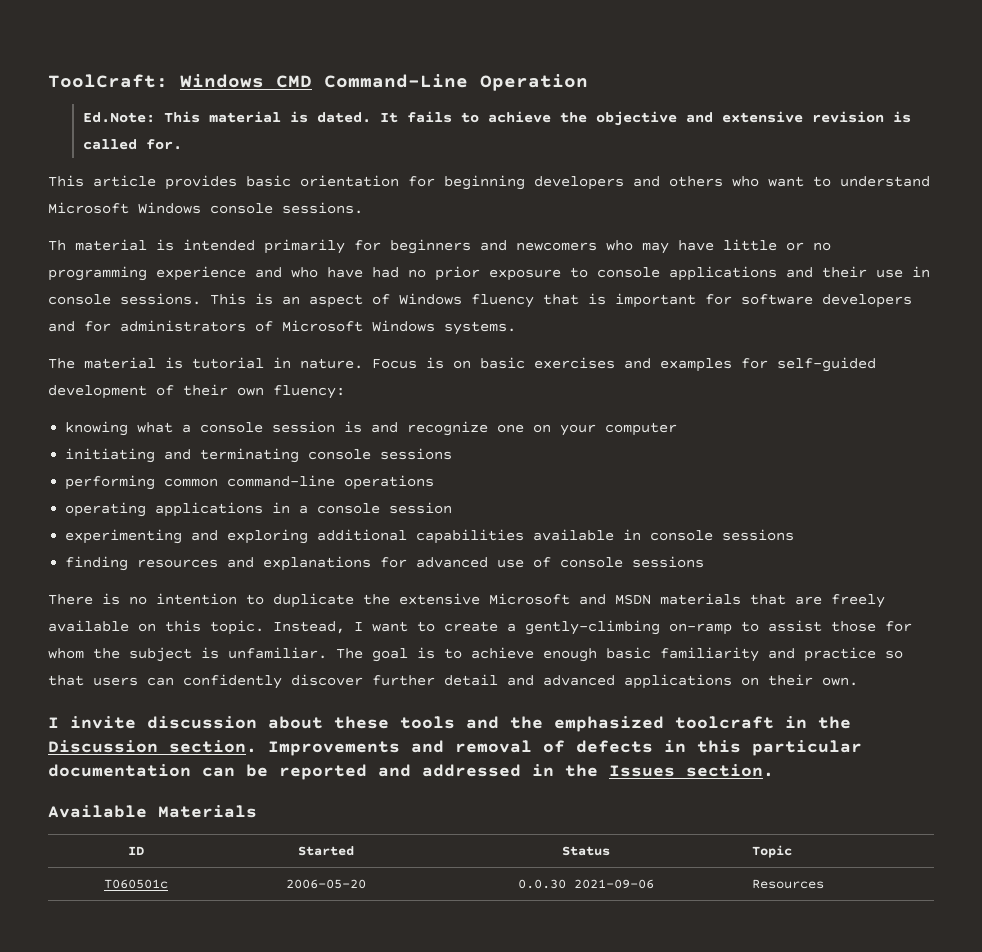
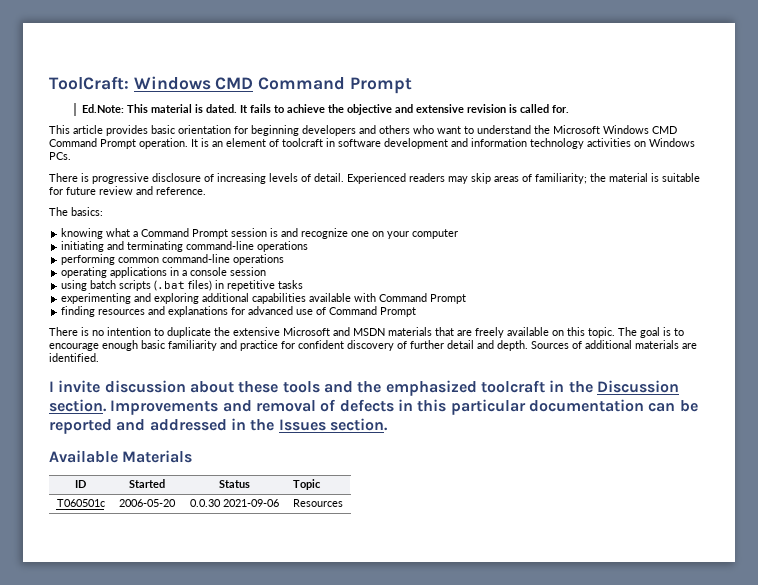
[324,74,588,91] Command-Line Operation -> [258,77,412,94] Command Prompt
[48,202,363,214] [48,239,831,254] [48,266,930,281] [48,293,912,308] [48,320,516,335] [48,357,876,372] [48,384,345,399] Microsoft Windows console sessions. // Th material is intended primarily for beginners and newcomers who may have little or no programming experience and who have had no prior exposure to console applications and their use in console sessions. This is an aspect of Windows fluency that is important for software developers and for administrators of Microsoft Windows systems. // The material is tutorial in nature. Focus is on basic exercises and examples for self-guided development of their own fluency: -> [534,125,677,134] [49,138,695,149] [49,152,71,160] [49,173,700,184] [49,186,206,195] [49,207,103,216] the Microsoft Windows CMD Command Prompt operation. It is an element of toolcraft in software development and information technology activities on Windows PCs. // There is progressive disclosure of increasing levels of detail. Experienced readers may skip areas of familiarity; the material is suitable for future review and reference. // The basics:
[200,422,264,433] console -> [141,228,229,239] Command Prompt
[308,448,453,460] console sessions -> [186,241,309,252] command-line operations
(453, 508) none -> [61,280,304,291] // using batch scripts (.bat files) in repetitive tasks
[623,529,795,541] in console sessions -> [354,293,467,304] with Command Prompt
[560,556,705,568] console sessions -> [329,306,417,317] Command Prompt
[273,620,912,635] [48,647,327,662] Instead, I want to create a gently-climbing on-ramp to assist those for whom the subject is unfamiliar. -> (615, 332) none
[471,647,534,659] achieve -> [49,343,99,351] encourage
[885,650,903,659] [48,674,858,689] so that users can confidently discover further detail and advanced applications on their own. -> [281,340,697,351] [49,353,99,362] for confident discovery of further detail and depth. Sources of additional materials are identified.

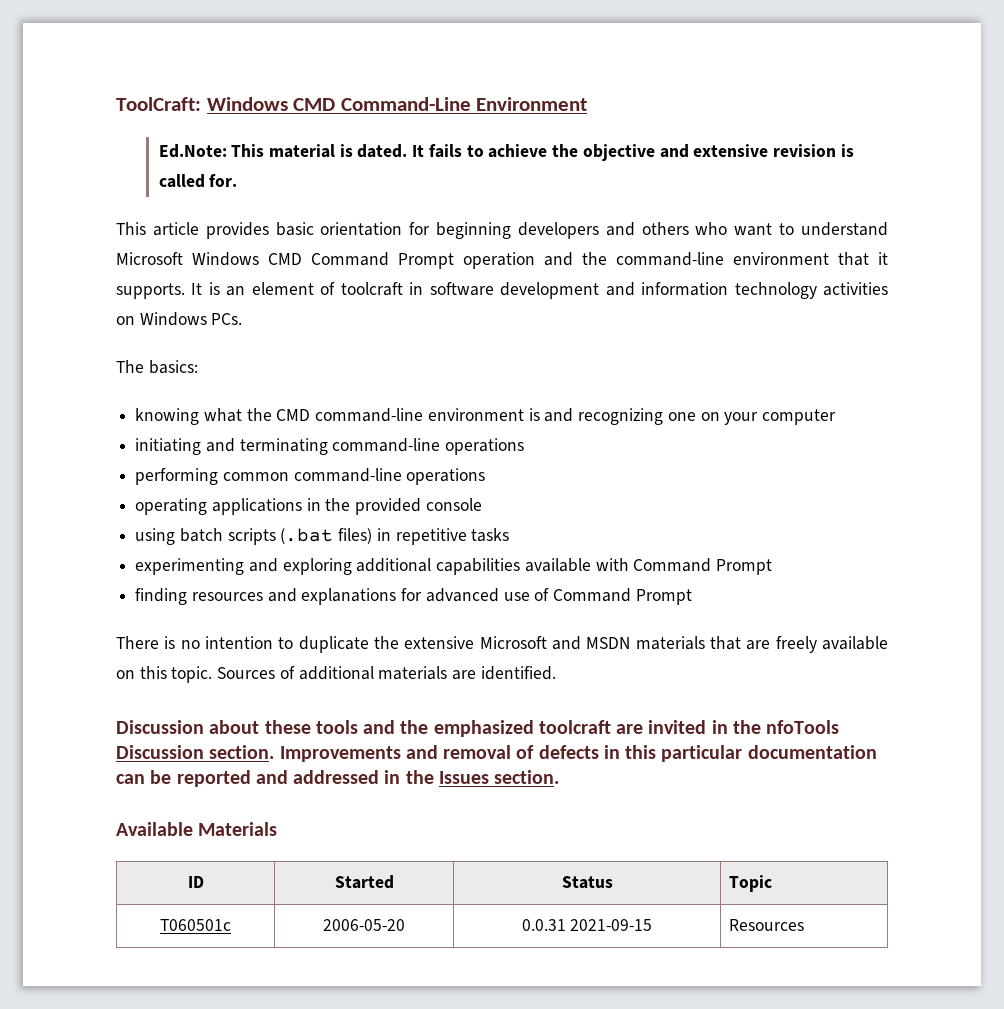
[258,77,412,94] Command Prompt -> [340,97,588,111] Command-Line Environment
[534,125,550,134] the -> (888, 229) none
[139,138,188,149] operation. -> [463,252,888,269] [116,283,185,299] operation and the command-line environment that it supports.
[49,173,700,184] [49,186,206,195] // There is progressive disclosure of increasing levels of detail. Experienced readers may skip areas of familiarity; the material is suitable for future review and reference. -> (243, 319) none
[133,228,268,239] a Command Prompt session -> [246,408,524,422] the CMD command-line environment
[301,228,349,239] recognize -> [578,408,664,425] recognizing
[182,270,188,276] a -> [325,498,422,515] the provided
[230,267,267,276] session -> (482, 504) none
[618,327,684,338] [49,340,528,351] The goal is to encourage enough basic familiarity and practice for confident discovery of further detail and depth. -> (213, 674) none
[49,380,186,393] I invite discussion -> [116,720,204,734] Discussion
[549,380,593,393] in the -> [616,720,840,734] are invited in the nfoTools
[189,499,279,507] 0.0.30 2021-09-06 -> [521,919,653,931] 0.0.31 2021-09-15

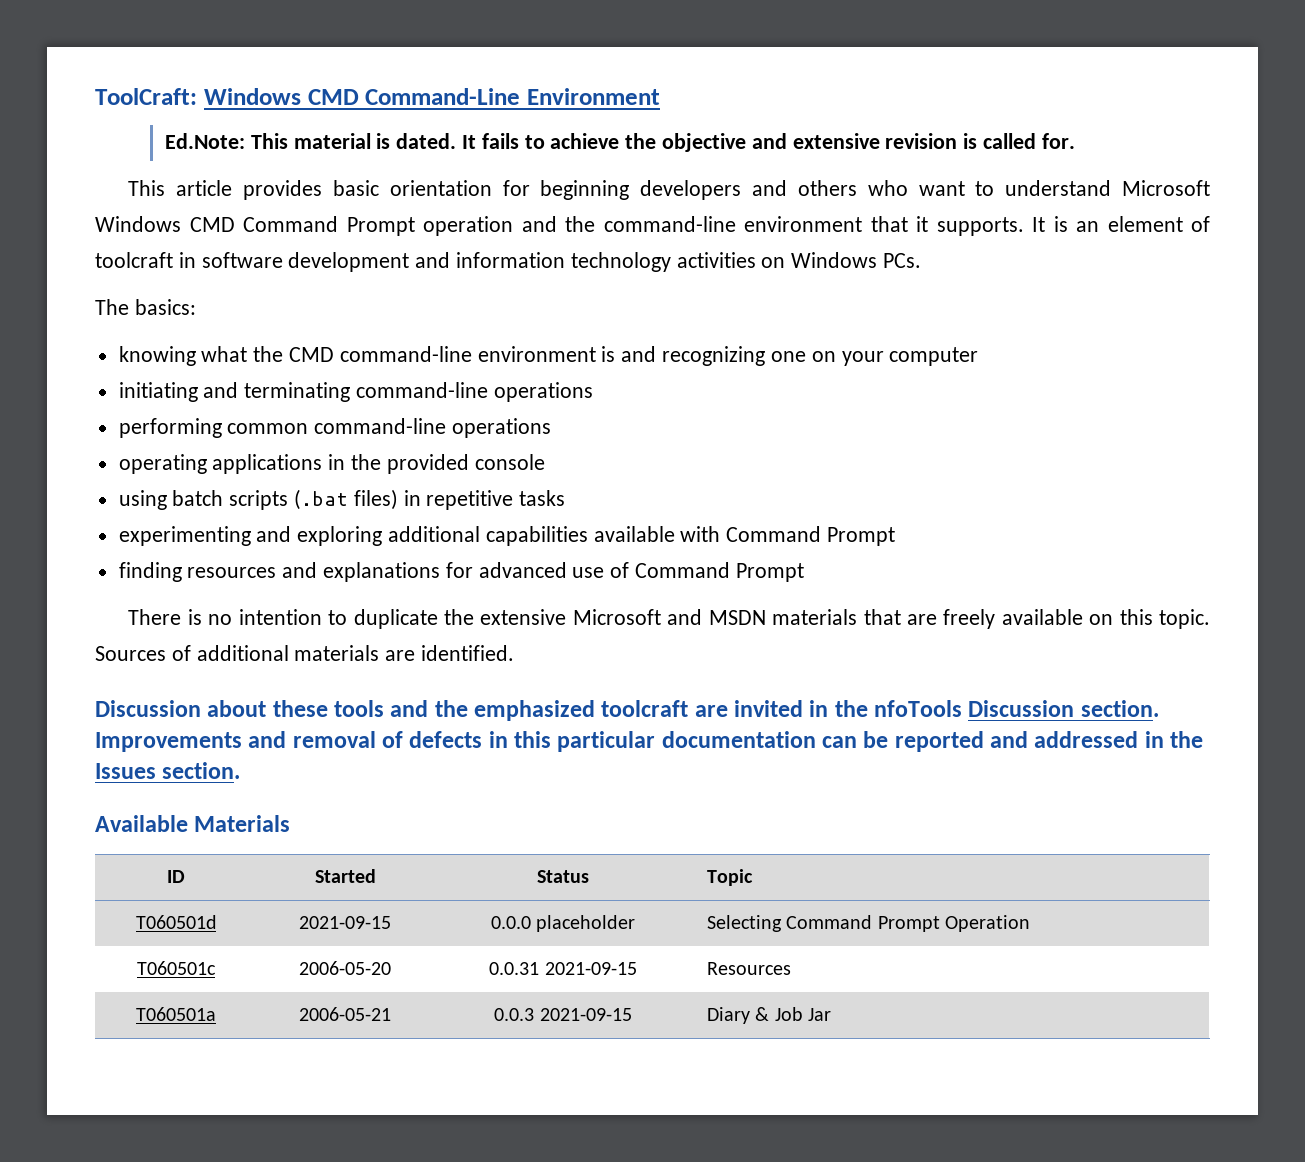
(772, 883) none -> [135,915,217,929] [299,916,391,929] [490,915,636,932] [707,915,1030,932] // T060501d | 2021-09-15 | 0.0.0 placeholder | Selecting Command Prompt Operation
(804, 925) none -> [136,1007,216,1021] [299,1007,391,1021] [494,1008,632,1021] [707,1007,831,1024] // T060501a | 2006-05-21 | 0.0.3 2021-09-15 | Diary & Job Jar

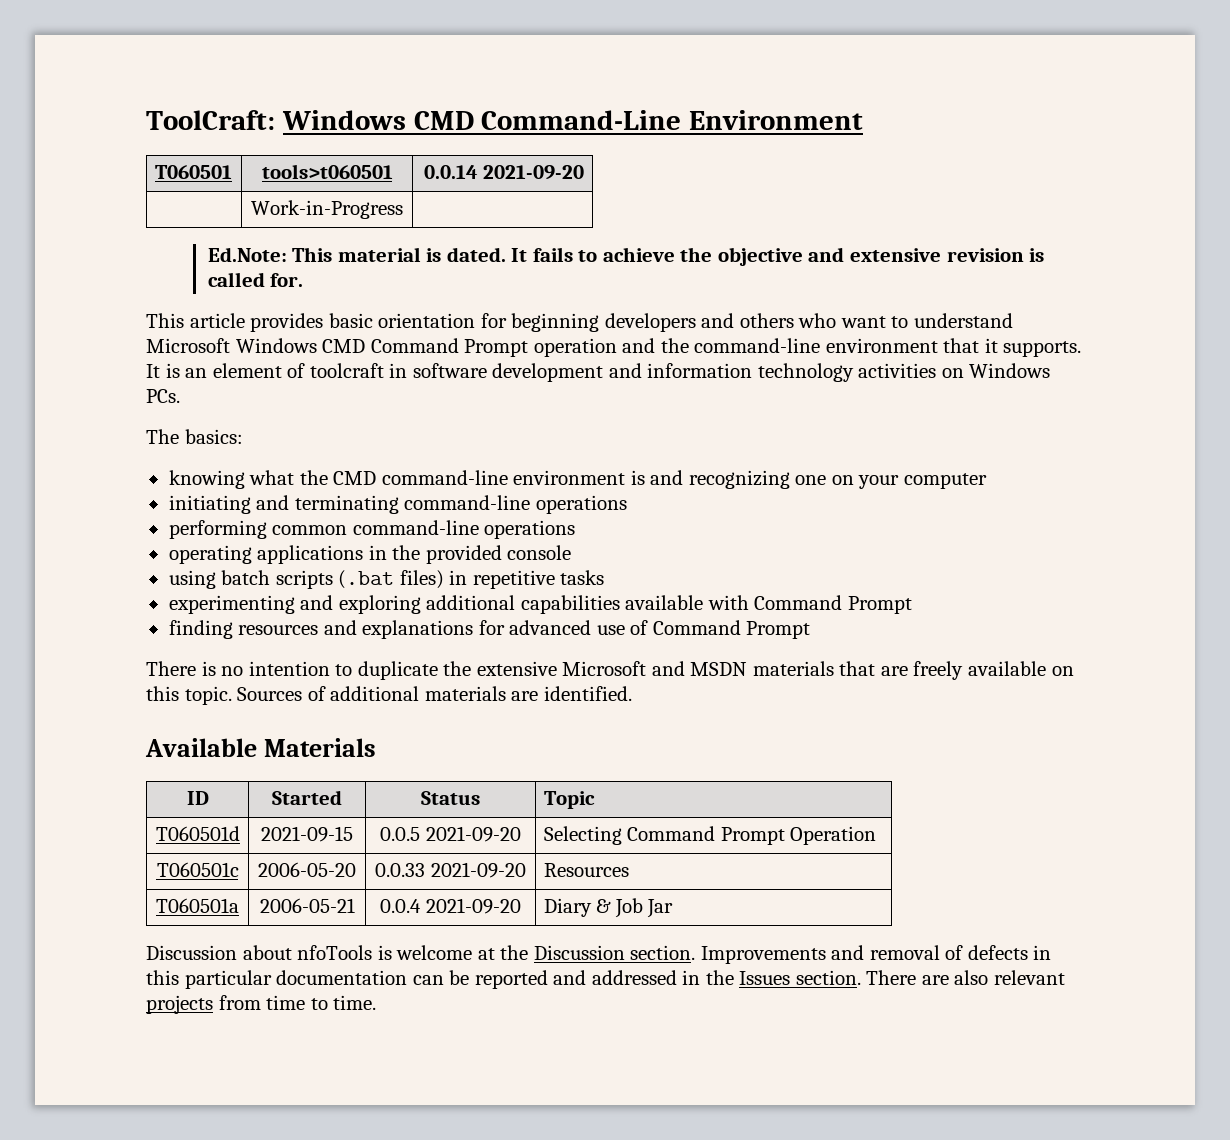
(660, 96) none -> [154,165,232,179] [261,164,393,179] [423,165,585,180] [251,200,403,219] // T060501 | tools>t060501 | 0.0.14 2021-09-20 // | Work-in-Progress |
[95,700,963,721] Discussion about these tools and the emphasized toolcraft are invited in the nfoTools -> [145,738,376,757] [186,791,209,805] [272,790,342,805] [421,791,480,805] [543,791,595,809] [155,826,240,841] [261,826,353,842] [380,826,521,842] [543,826,877,845] [156,862,239,877] [258,862,356,877] [375,862,526,878] [543,863,629,877] [156,898,239,913] [259,898,355,913] [380,898,521,914] [543,898,674,918] [146,945,529,960] Available Materials // ID | Started | Status | Topic // T060501d | 2021-09-15 | 0.0.5 2021-09-20 | Selecting Command Prompt Operation // T060501c | 2006-05-20 | 0.0.33 2021-09-20 | Resources // T060501a | 2006-05-21 | 0.0.4 2021-09-20 | Diary & Job Jar // Discussion about nfoTools is welcome at the
[95,815,291,832] [167,870,185,883] [314,869,376,883] [537,870,589,883] [707,869,754,886] [135,915,217,929] [299,916,391,929] [490,915,636,932] [707,915,1030,932] [137,961,216,975] [299,961,391,975] [489,962,637,975] [707,962,792,975] [136,1007,216,1021] [299,1007,391,1021] [494,1008,632,1021] [707,1007,831,1024] // Available Materials // ID | Started | Status | Topic // T060501d | 2021-09-15 | 0.0.0 placeholder | Selecting Command Prompt Operation // T060501c | 2006-05-20 | 0.0.31 2021-09-15 | Resources // T060501a | 2006-05-21 | 0.0.3 2021-09-15 | Diary & Job Jar -> [866,970,1066,985] [146,995,377,1014] There are also relevant projects from time to time.

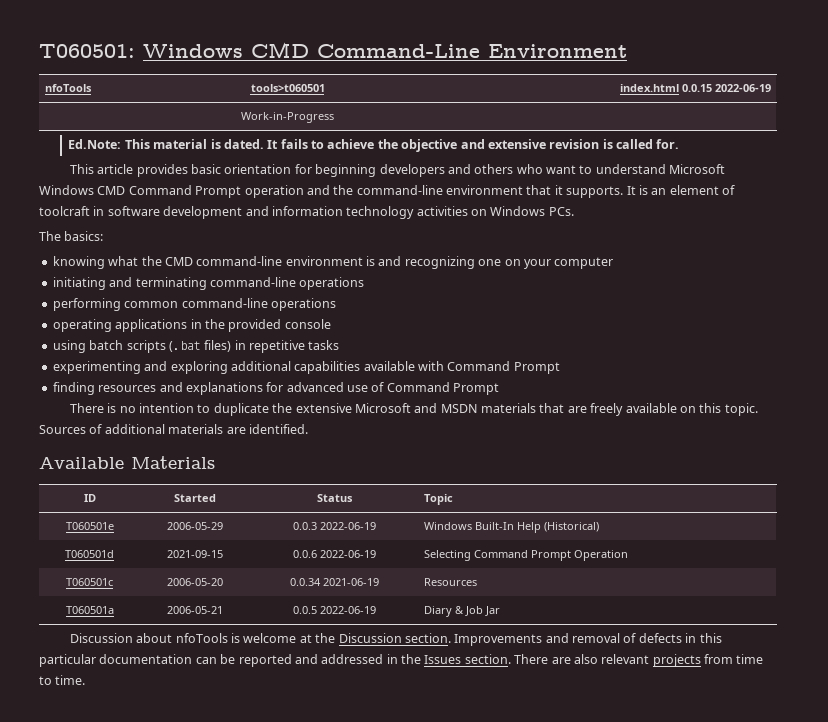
[146,110,275,130] ToolCraft: -> [39,44,135,58] T060501:
[154,165,232,179] T060501 -> [44,84,92,92] nfoTools
[423,165,585,180] 0.0.14 2021-09-20 -> [620,84,772,92] index.html 0.0.15 2022-06-19
(595, 800) none -> [65,522,114,530] [167,522,223,530] [293,522,376,530] [423,522,599,533] // T060501e | 2006-05-29 | 0.0.3 2022-06-19 | Windows Built-In Help (Historical)
[380,826,521,842] 0.0.5 2021-09-20 -> [293,550,376,558] 0.0.6 2022-06-19
[375,862,526,878] 0.0.33 2021-09-20 -> [290,578,379,586] 0.0.34 2021-06-19
[380,898,521,914] 0.0.4 2021-09-20 -> [293,606,376,614] 0.0.5 2022-06-19

